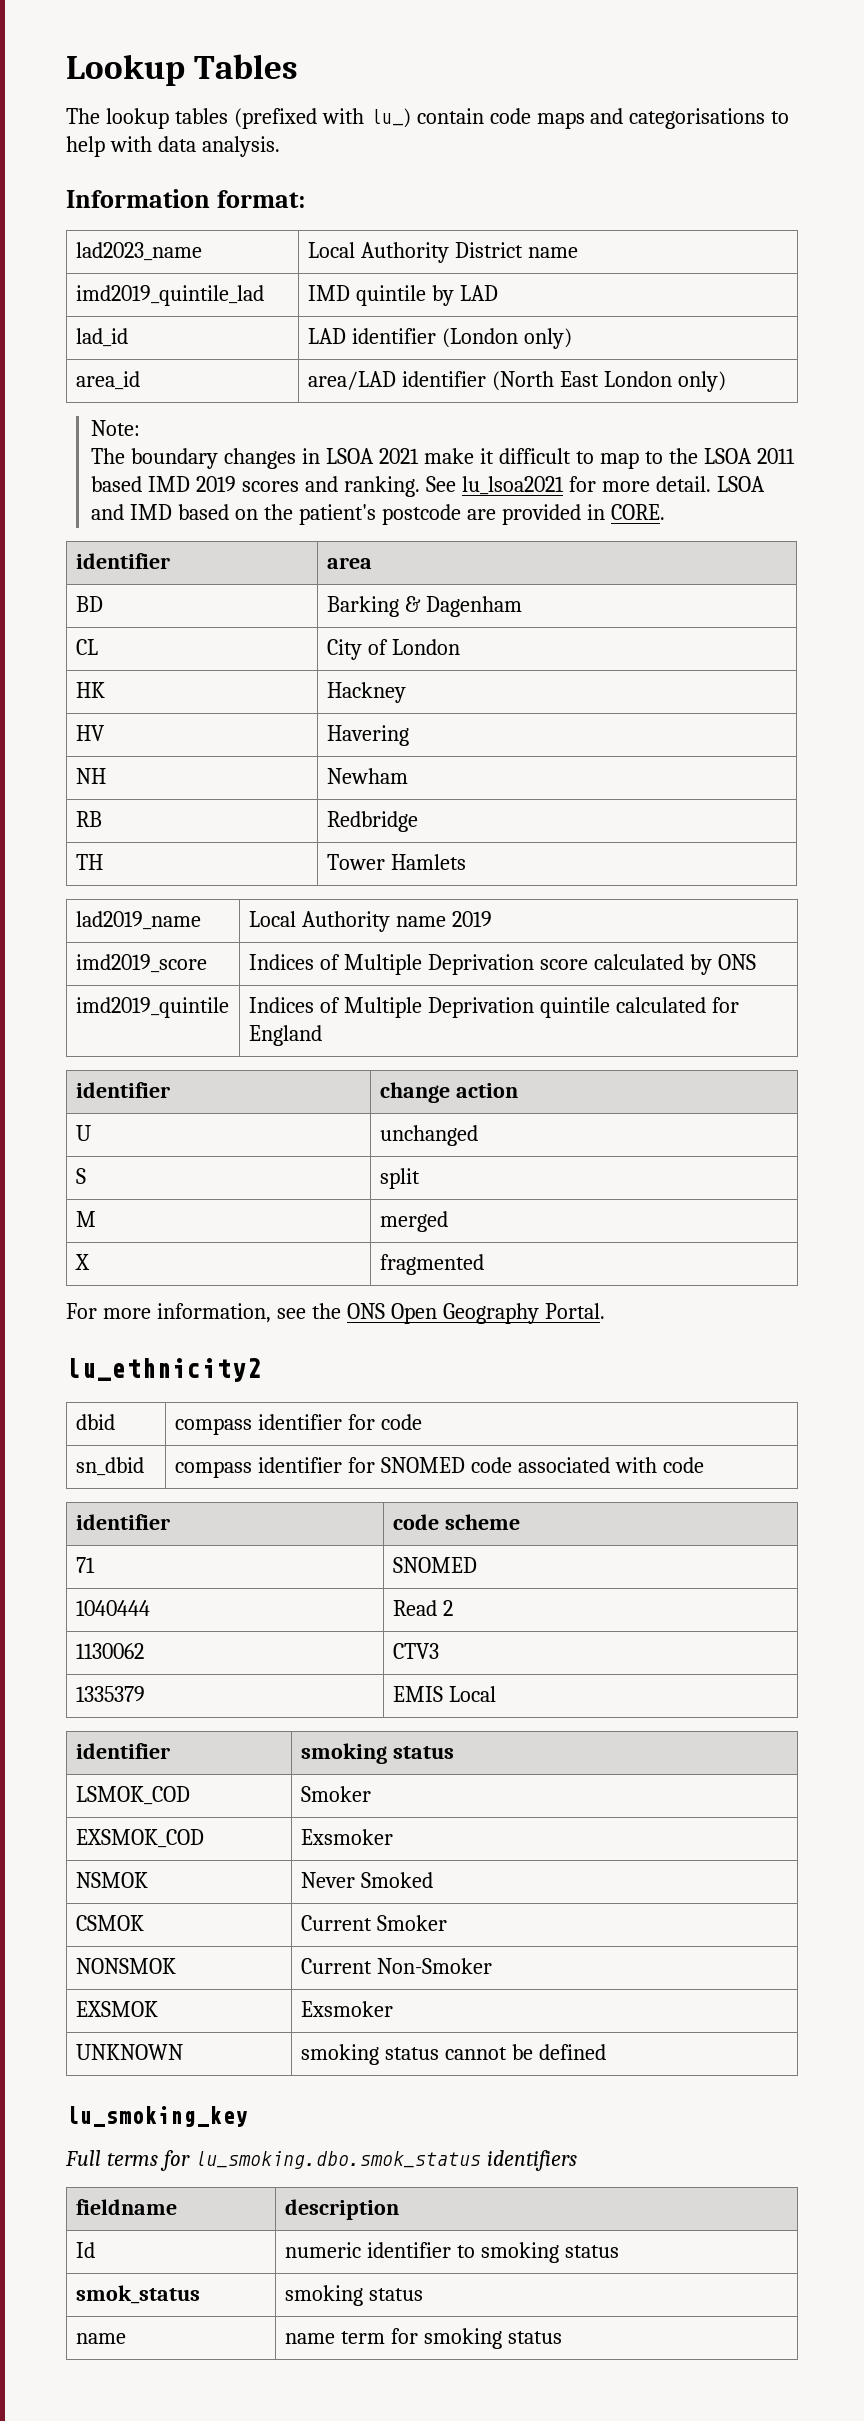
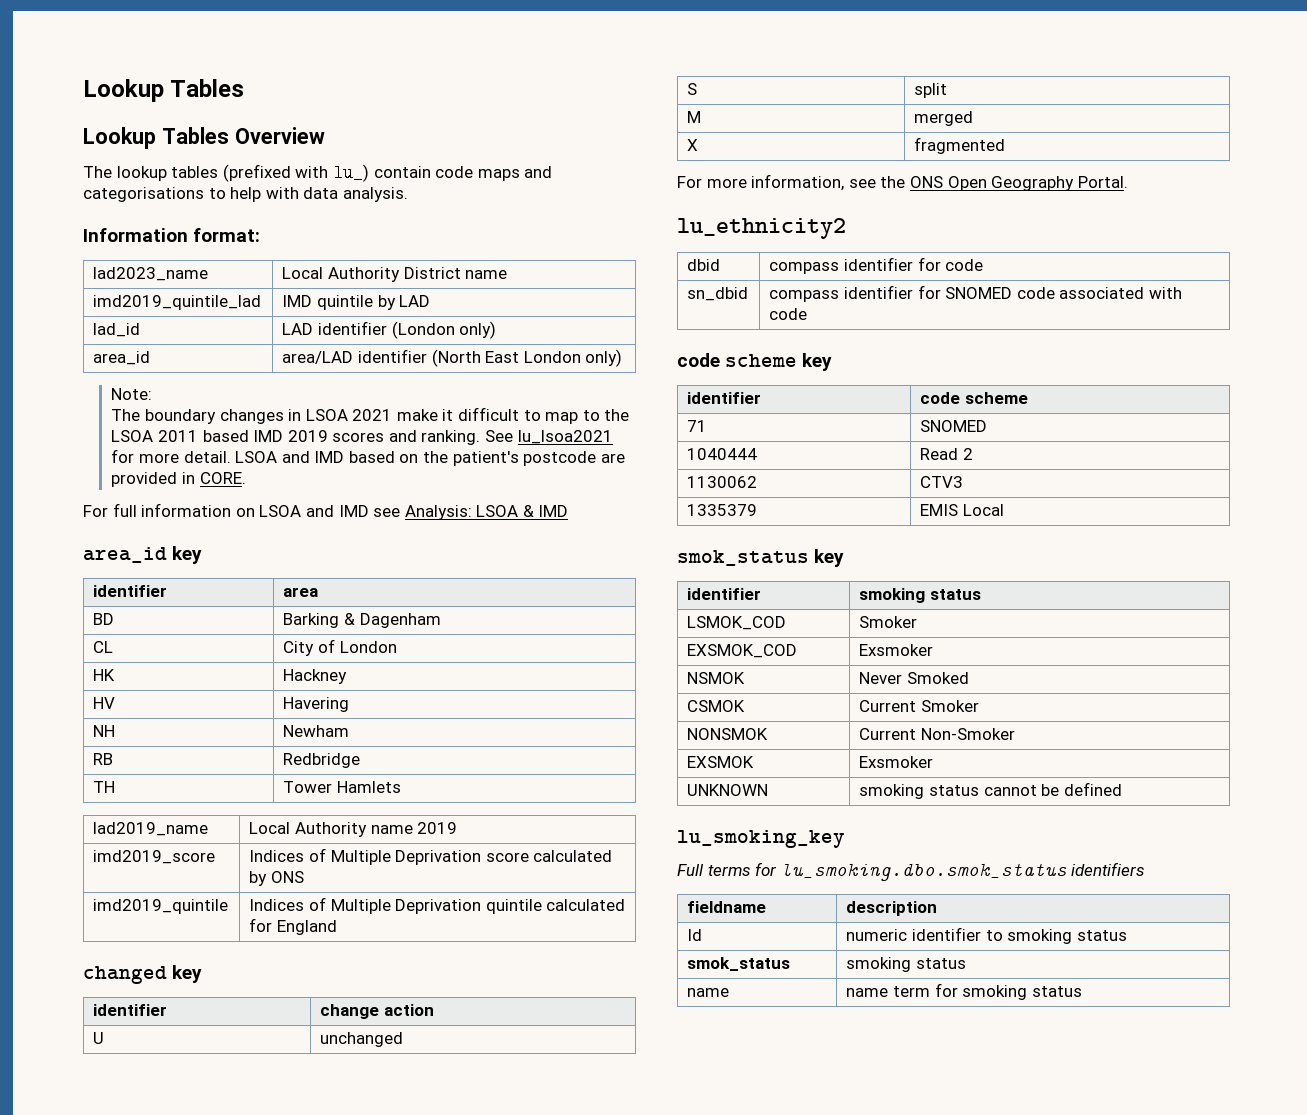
[66,54,299,86] Lookup Tables -> [83,79,245,102] [83,127,325,149] Lookup Tables // Lookup Tables Overview
(665, 512) none -> [83,503,569,520] [83,546,203,564] // For full information on LSOA and IMD see Analysis: LSOA & IMD // area_id key
(322, 1035) none -> [83,965,203,984] // changed key
(704, 1465) none -> [677,353,833,371] // code scheme key
(496, 1694) none -> [677,549,845,567] // smok_status key

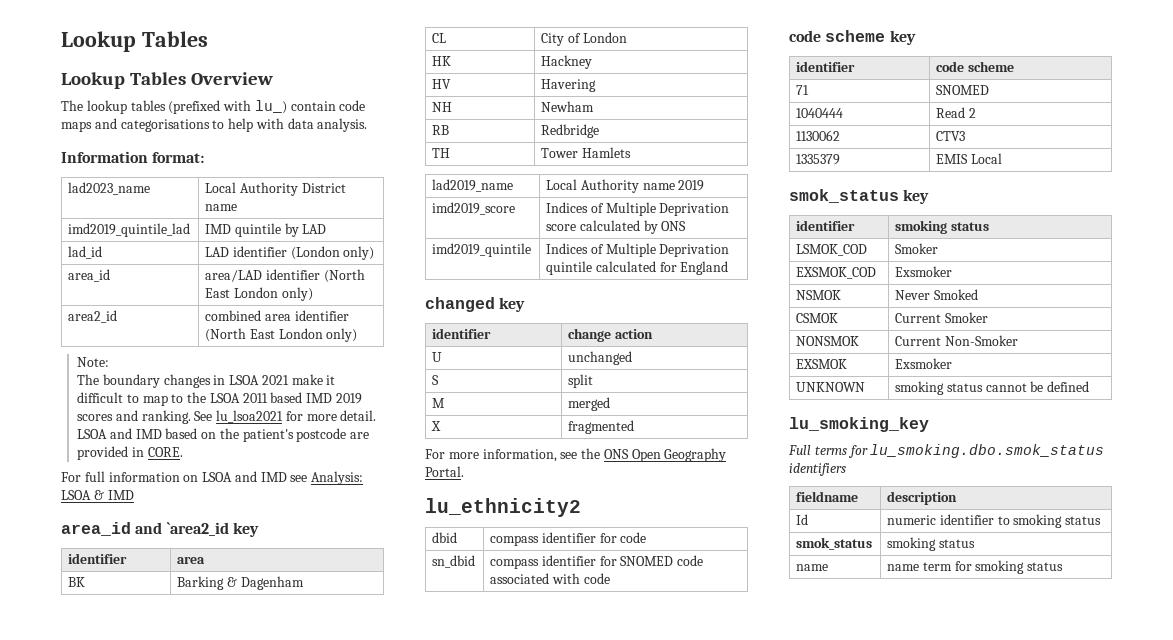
(623, 358) none -> [68,310,118,323] [205,310,349,321] [205,328,358,342] // area2_id | combined area identifier (North East London only)
(167, 555) none -> [135,522,229,536] and `area2_id
[93,613,115,625] BD -> [68,577,86,587] BK

